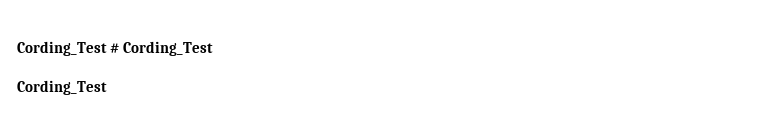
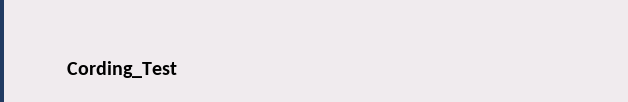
[17,41,214,56] [17,80,107,95] Cording_Test # Cording_Test // Cording_Test -> [67,61,177,78] Cording_Test

